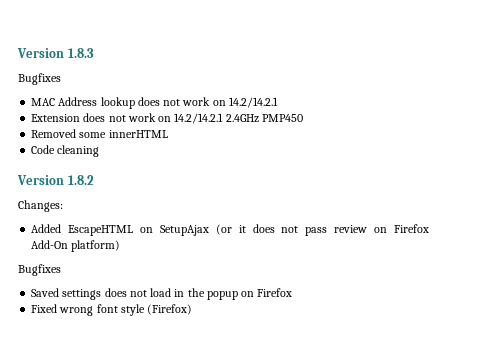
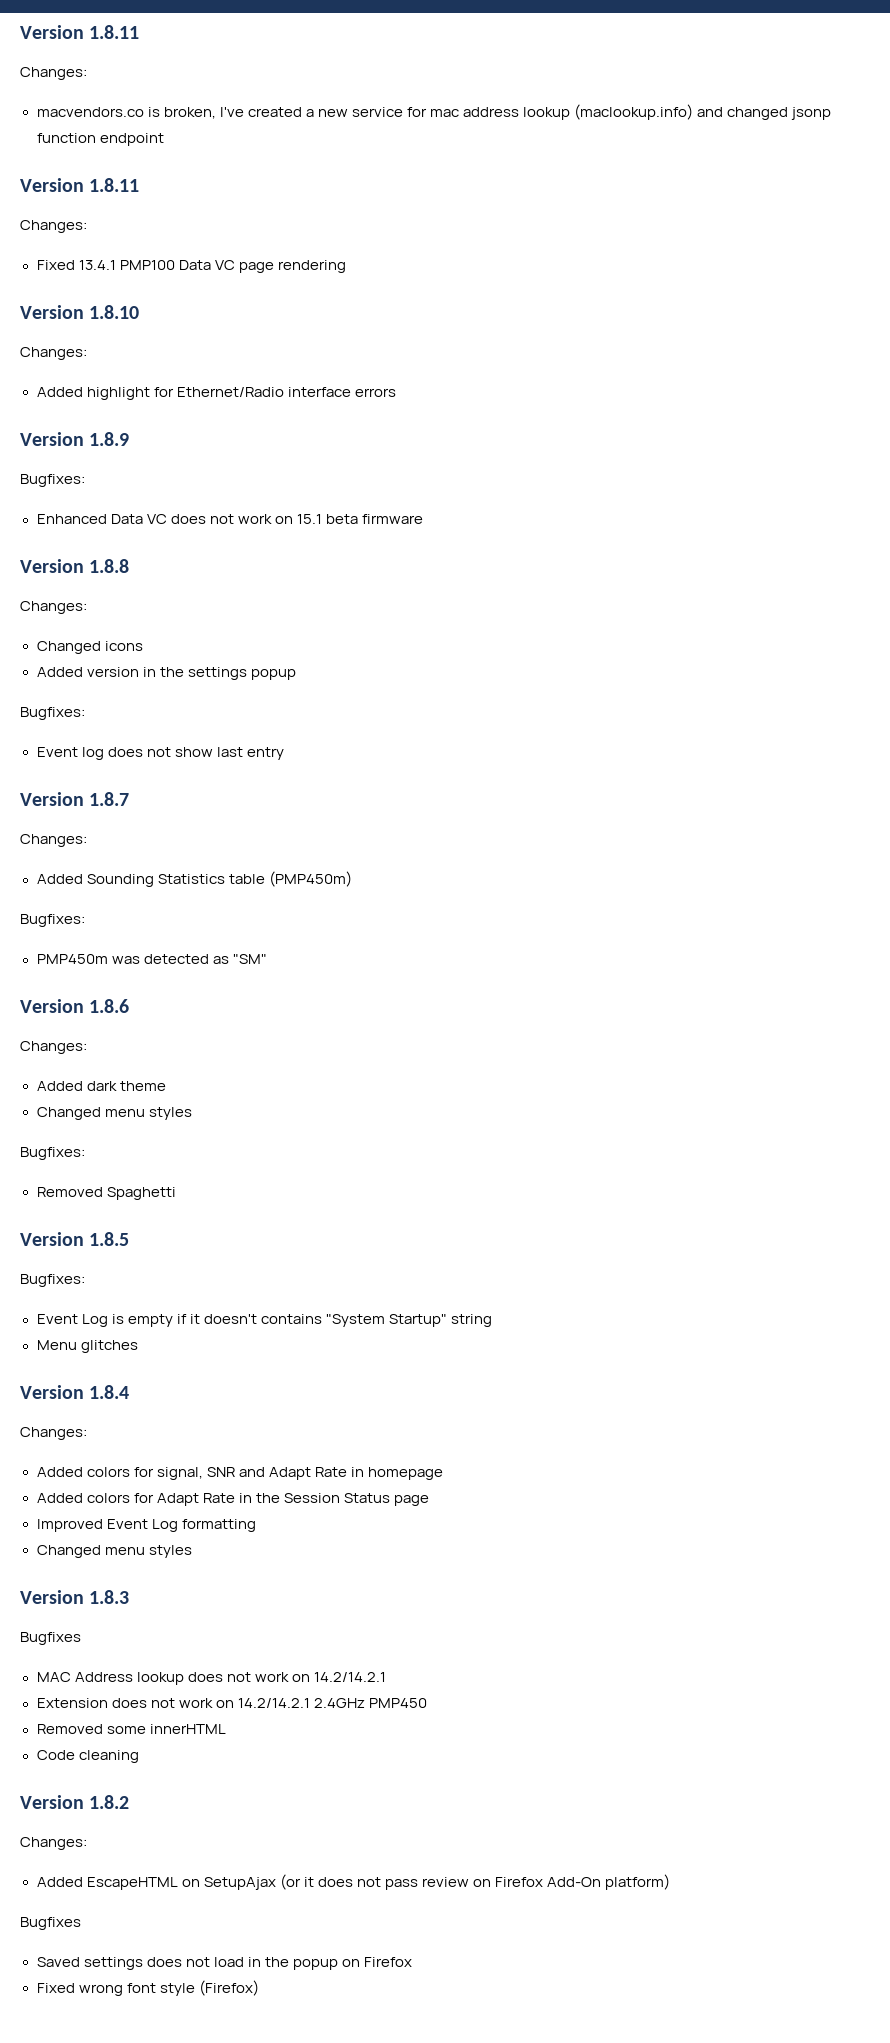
[17,48,64,58] Version -> [20,25,140,39] [20,67,87,80] [36,104,832,120] [36,133,164,146] [20,178,140,192] [20,220,87,233] [36,260,346,273] [20,305,140,319] [20,347,87,360] [36,387,396,400] [20,432,130,446] [20,474,85,487] [36,514,423,524] [20,559,130,573] [20,601,87,614] [36,641,143,654] [36,667,296,680] [20,707,85,720] [36,747,284,760] [20,792,130,806] [20,834,87,847] [36,871,352,887] [20,914,85,927] [36,954,267,964] [20,999,130,1013] [20,1041,87,1054] [36,1081,166,1091] [36,1107,192,1120] [20,1147,85,1160] [36,1187,176,1200] [20,1232,130,1246] [20,1274,85,1287] [36,1314,493,1327] [36,1340,138,1353] [20,1385,130,1399] [20,1427,87,1440] [36,1467,443,1480] [36,1493,429,1506] [36,1519,256,1532] [36,1545,192,1558] [20,1590,84,1604] Version 1.8.11 // Changes: // macvendors.co is broken, I've created a new service for mac address lookup (maclookup.info) and changed jsonp function endpoint // Version 1.8.11 // Changes: // Fixed 13.4.1 PMP100 Data VC page rendering // Version 1.8.10 // Changes: // Added highlight for Ethernet/Radio interface errors // Version 1.8.9 // Bugfixes: // Enhanced Data VC does not work on 15.1 beta firmware // Version 1.8.8 // Changes: // Changed icons // Added version in the settings popup // Bugfixes: // Event log does not show last entry // Version 1.8.7 // Changes: // Added Sounding Statistics table (PMP450m) // Bugfixes: // PMP450m was detected as "SM" // Version 1.8.6 // Changes: // Added dark theme // Changed menu styles // Bugfixes: // Removed Spaghetti // Version 1.8.5 // Bugfixes: // Event Log is empty if it doesn't contains "System Startup" string // Menu glitches // Version 1.8.4 // Changes: // Added colors for signal, SNR and Adapt Rate in homepage // Added colors for Adapt Rate in the Session Status page // Improved Event Log formatting // Changed menu styles // Version

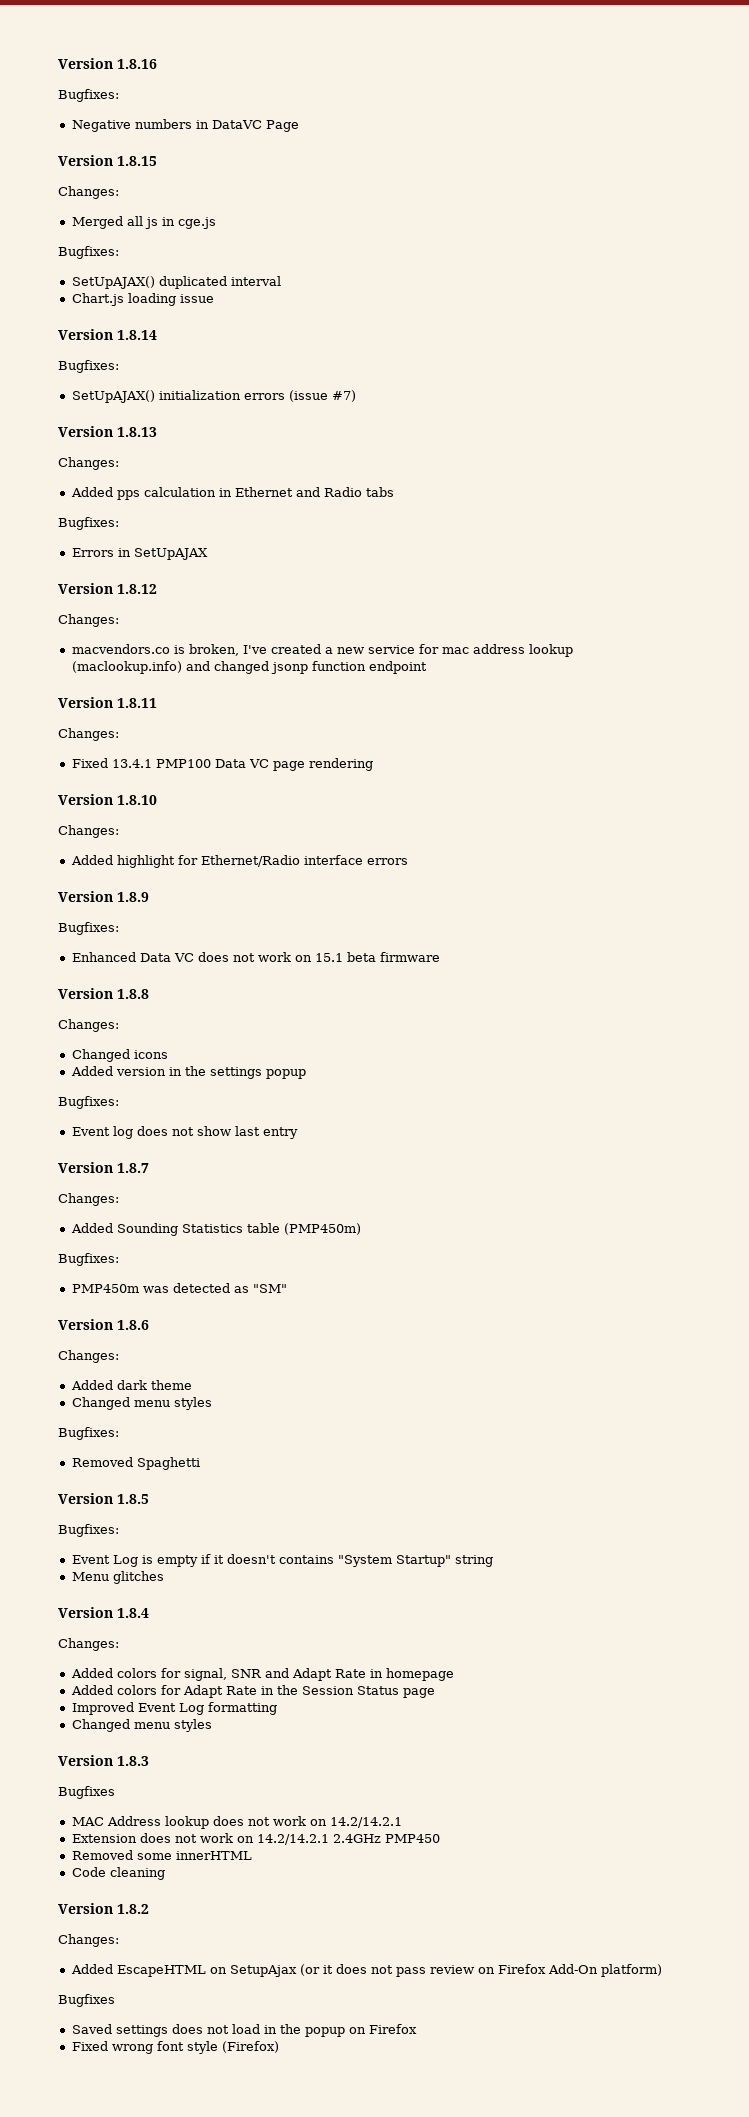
[20,25,140,39] Version 1.8.11 -> [58,58,157,69] [58,89,119,102] [71,119,299,132] [58,155,157,166] [58,186,119,199] [71,216,216,229] [58,246,119,259] [71,276,281,289] [71,293,214,306] [58,329,157,340] [58,360,119,373] [71,390,356,403] [58,426,157,437] [58,457,119,470] [70,487,394,500] [58,517,119,530] [71,548,208,560] [58,583,157,594] Version 1.8.16 // Bugfixes: // Negative numbers in DataVC Page // Version 1.8.15 // Changes: // Merged all js in cge.js // Bugfixes: // SetUpAJAX() duplicated interval // Chart.js loading issue // Version 1.8.14 // Bugfixes: // SetUpAJAX() initialization errors (issue #7) // Version 1.8.13 // Changes: // Added pps calculation in Ethernet and Radio tabs // Bugfixes: // Errors in SetUpAJAX // Version 1.8.12

